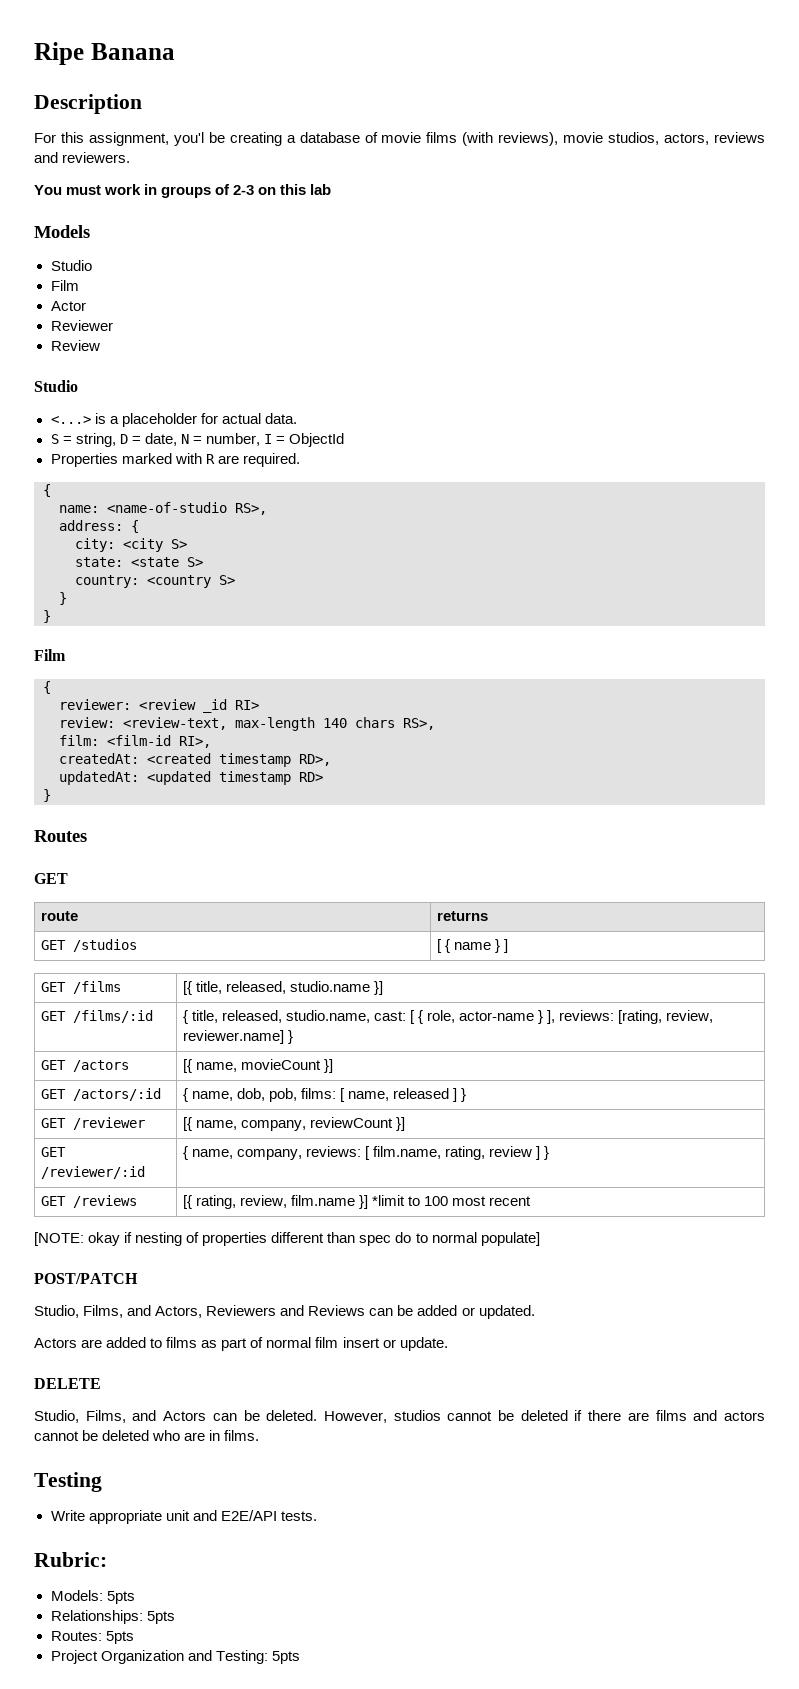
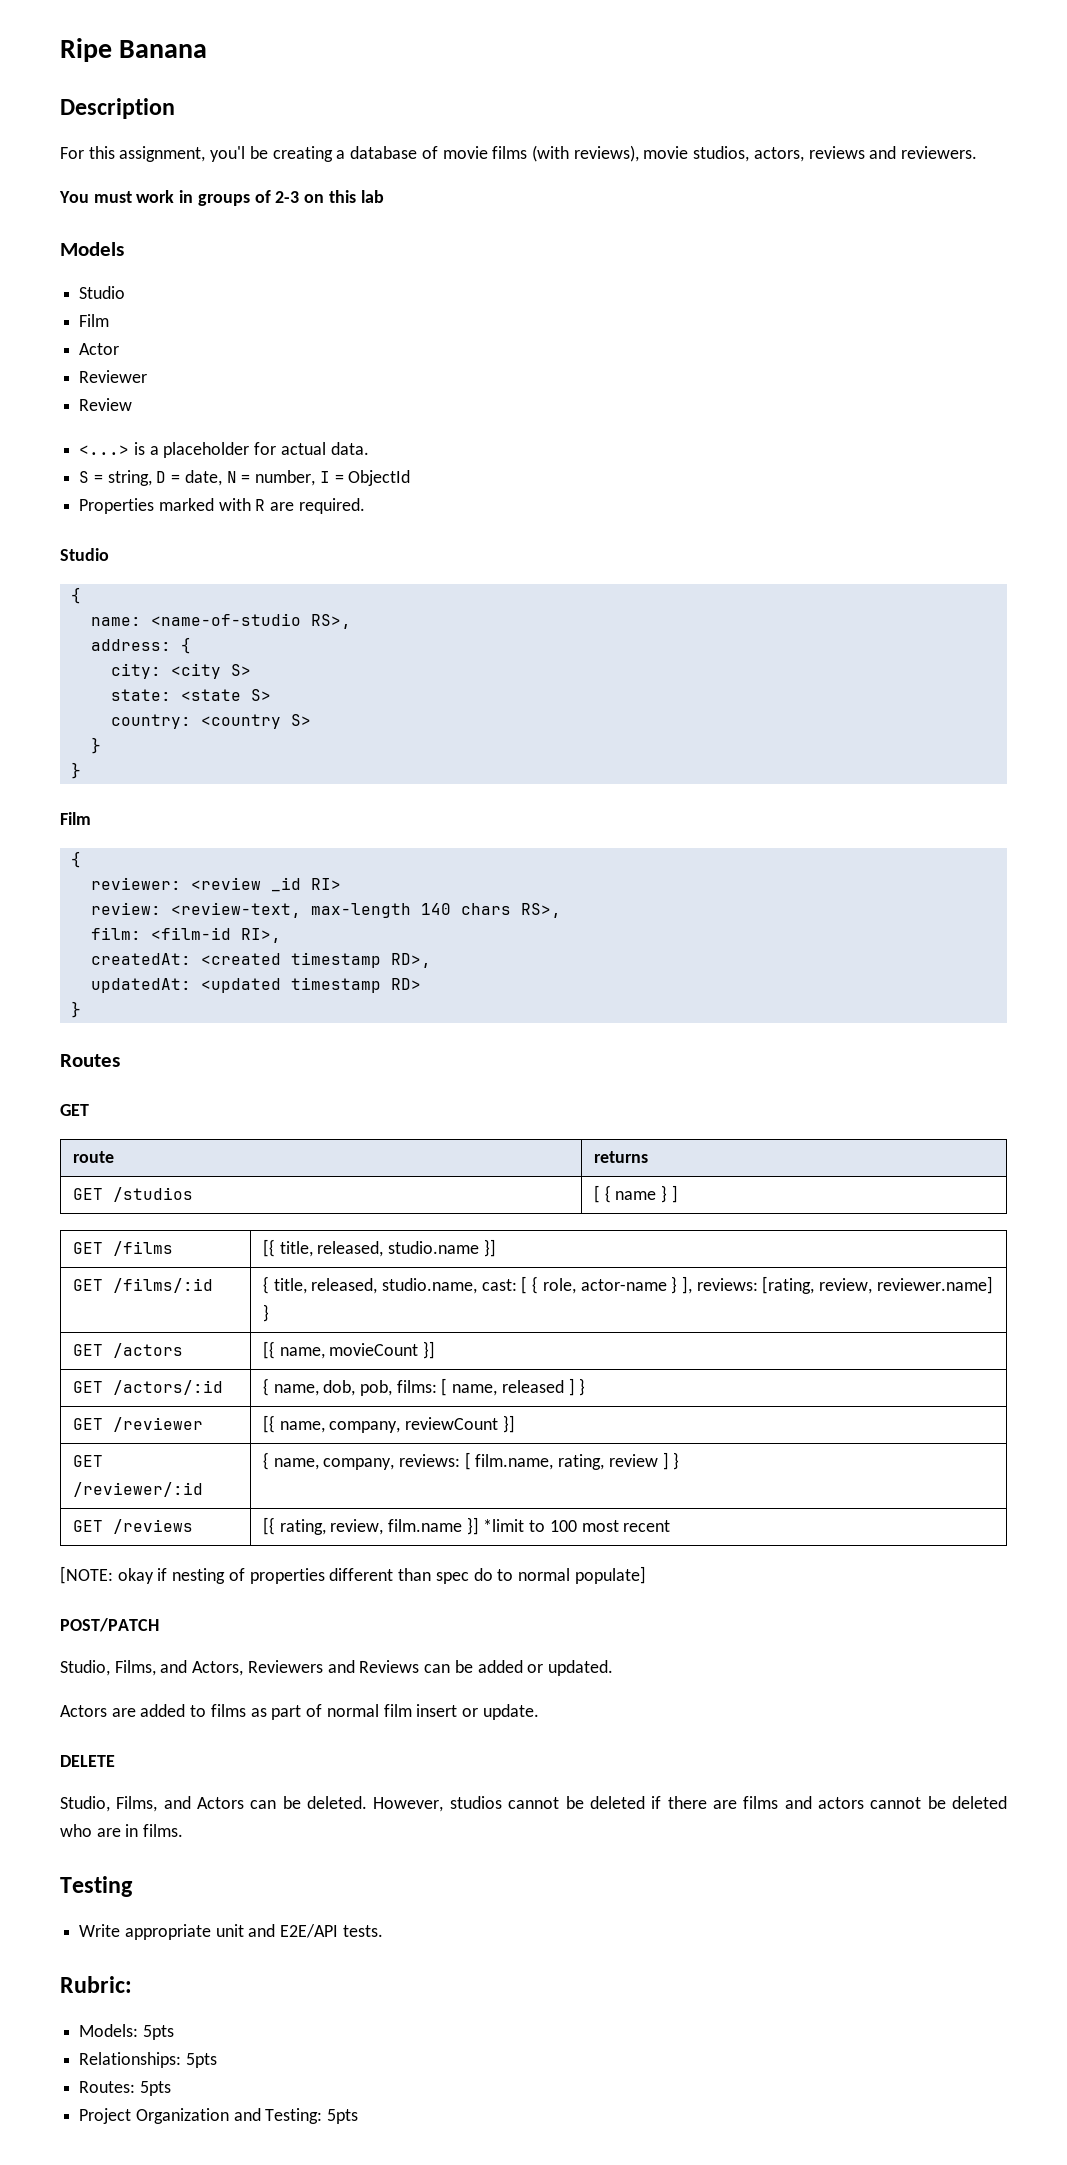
[34,380,78,392] // Studio -> (133, 404) none
(300, 460) none -> [60,548,109,561] // Studio

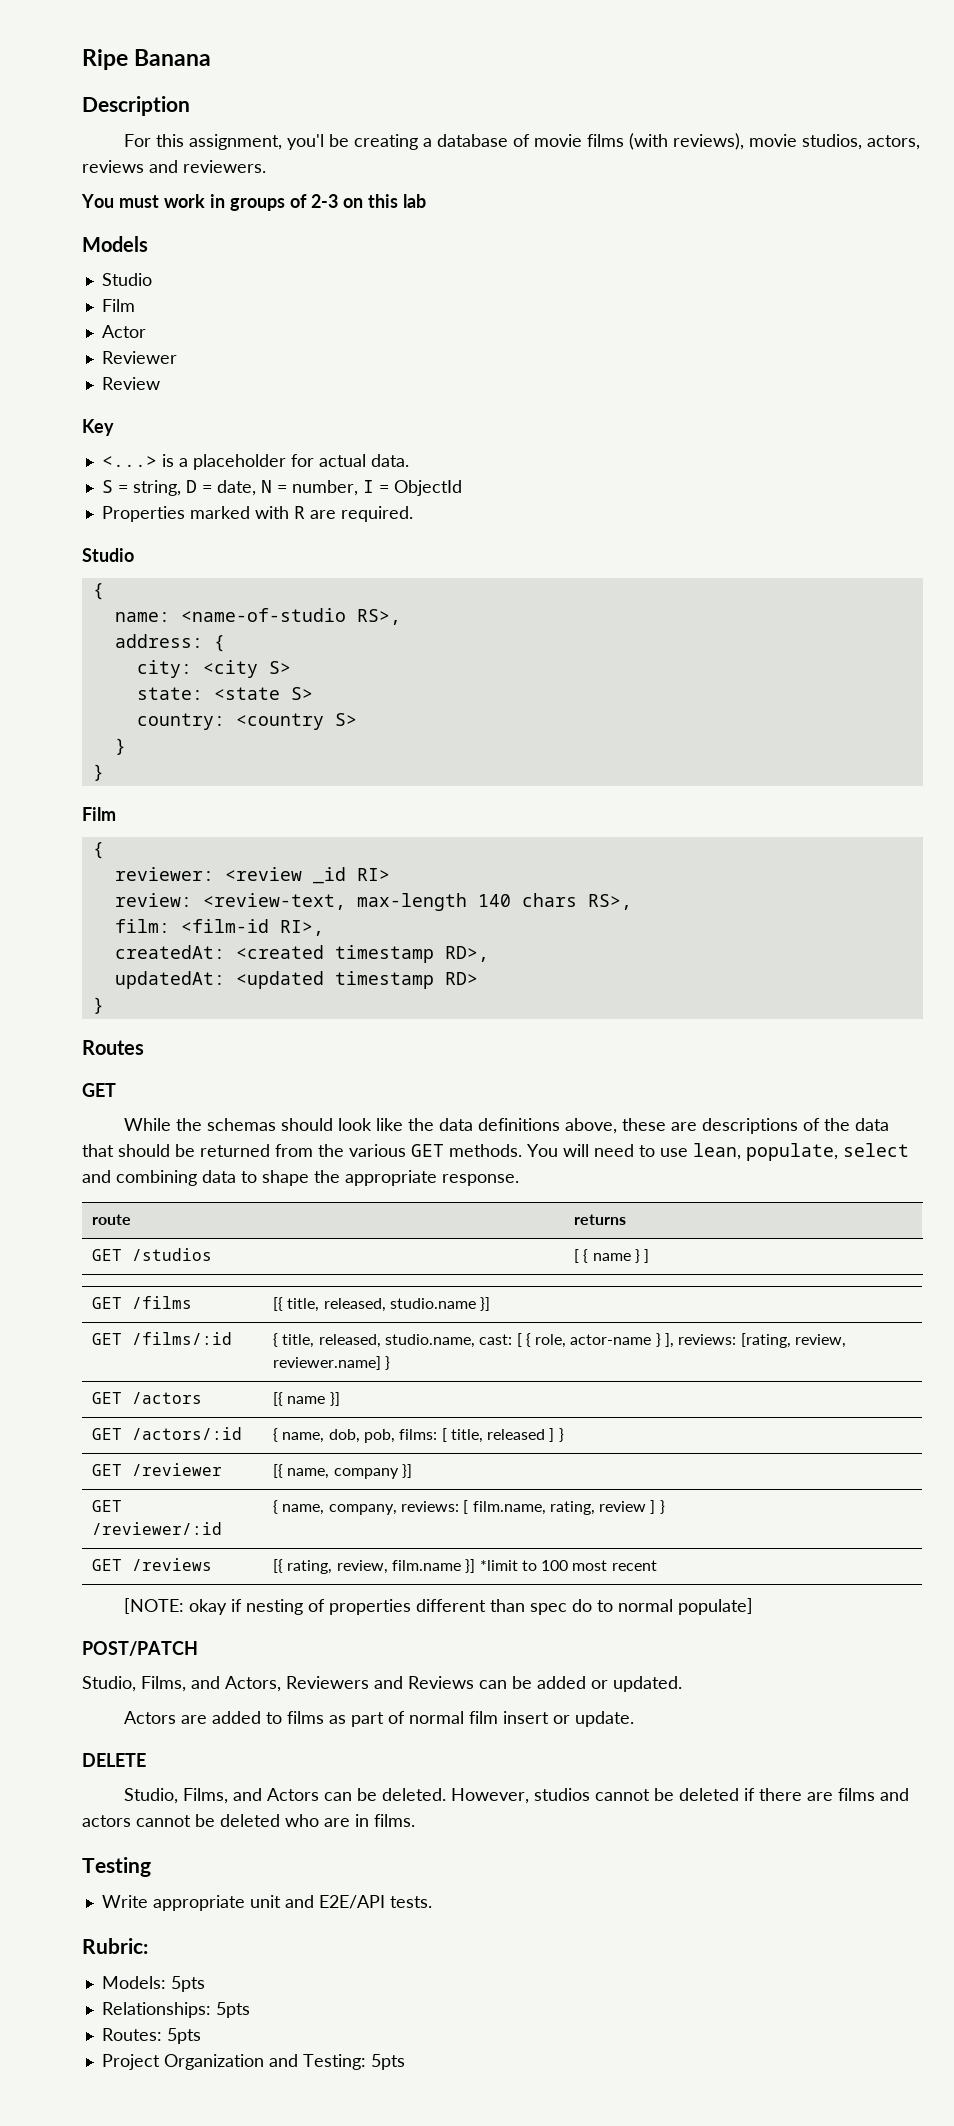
(133, 404) none -> [82,419,114,436] // Key
(89, 1110) none -> [124,1118,890,1134] [82,1143,909,1161] [82,1170,519,1186] // While the schemas should look like the data definitions above, these are descriptions of the data that should be returned from the various GET methods. You will need to use lean, populate, select and combining data to shape the appropriate response.
[279,1343,419,1359] name, movieCount -> [287,1396,326,1404] name
[452,1384,498,1396] name, -> [450,1429,483,1443] title,
[329,1417,498,1433] company, reviewCount -> [333,1468,399,1479] company

